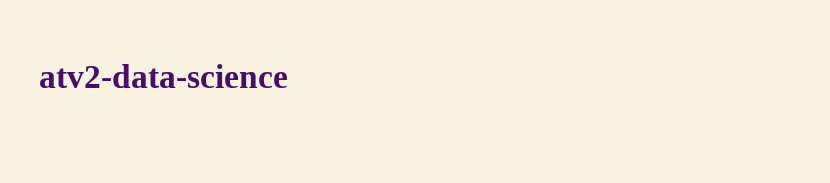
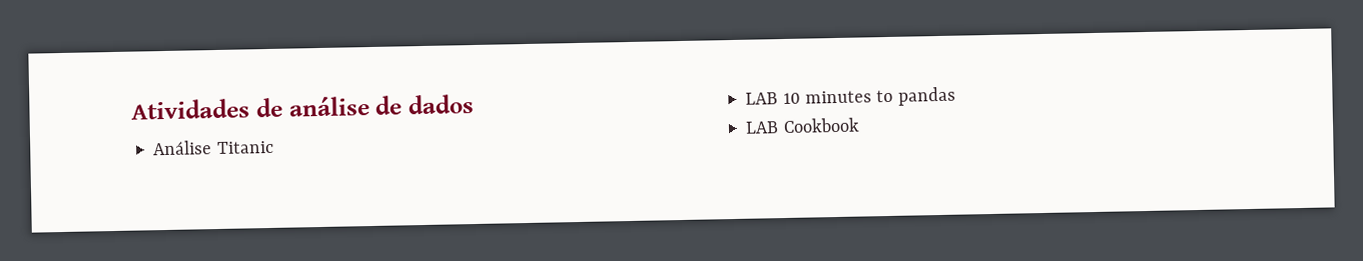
[39,64,288,88] atv2-data-science -> [131,94,474,120] [153,140,274,156] [745,86,956,106] [745,117,860,134] Atividades de análise de dados // Análise Titanic // LAB 10 minutes to pandas // LAB Cookbook

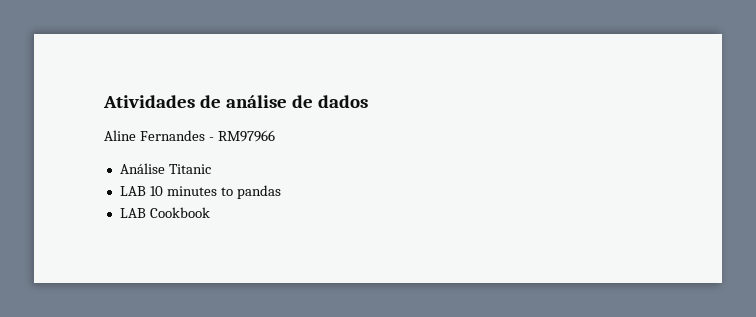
(474, 104) none -> [104,130,275,142] // Aline Fernandes - RM97966

